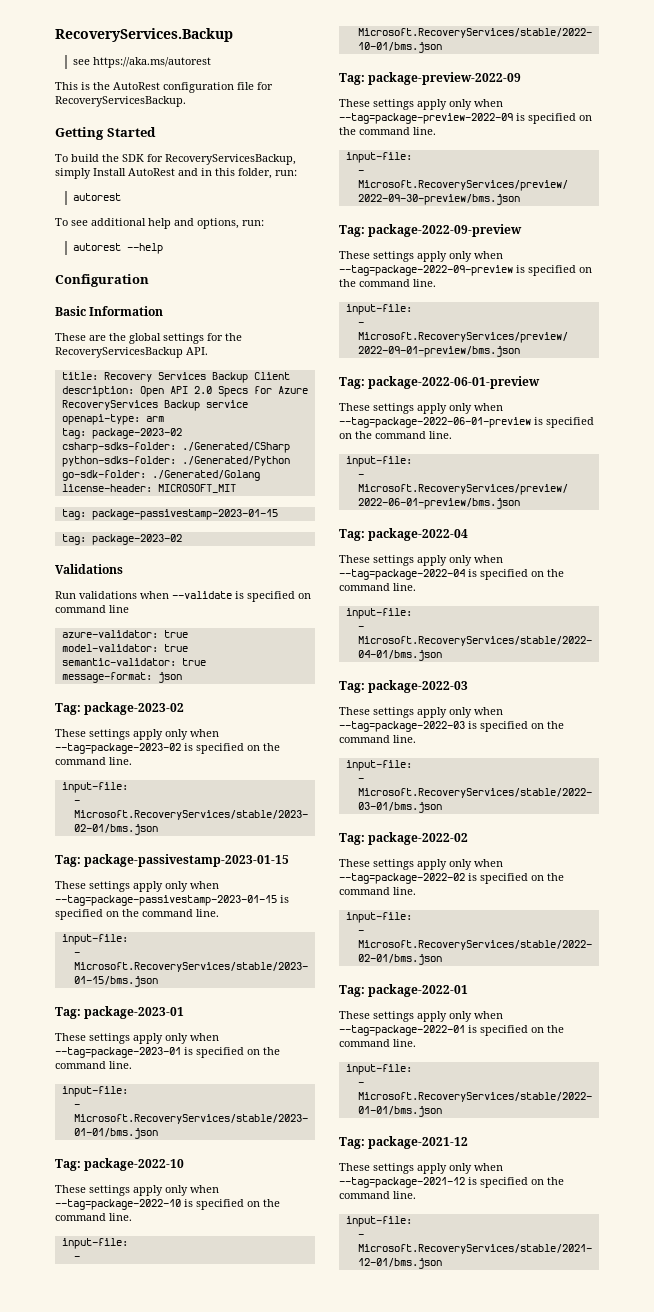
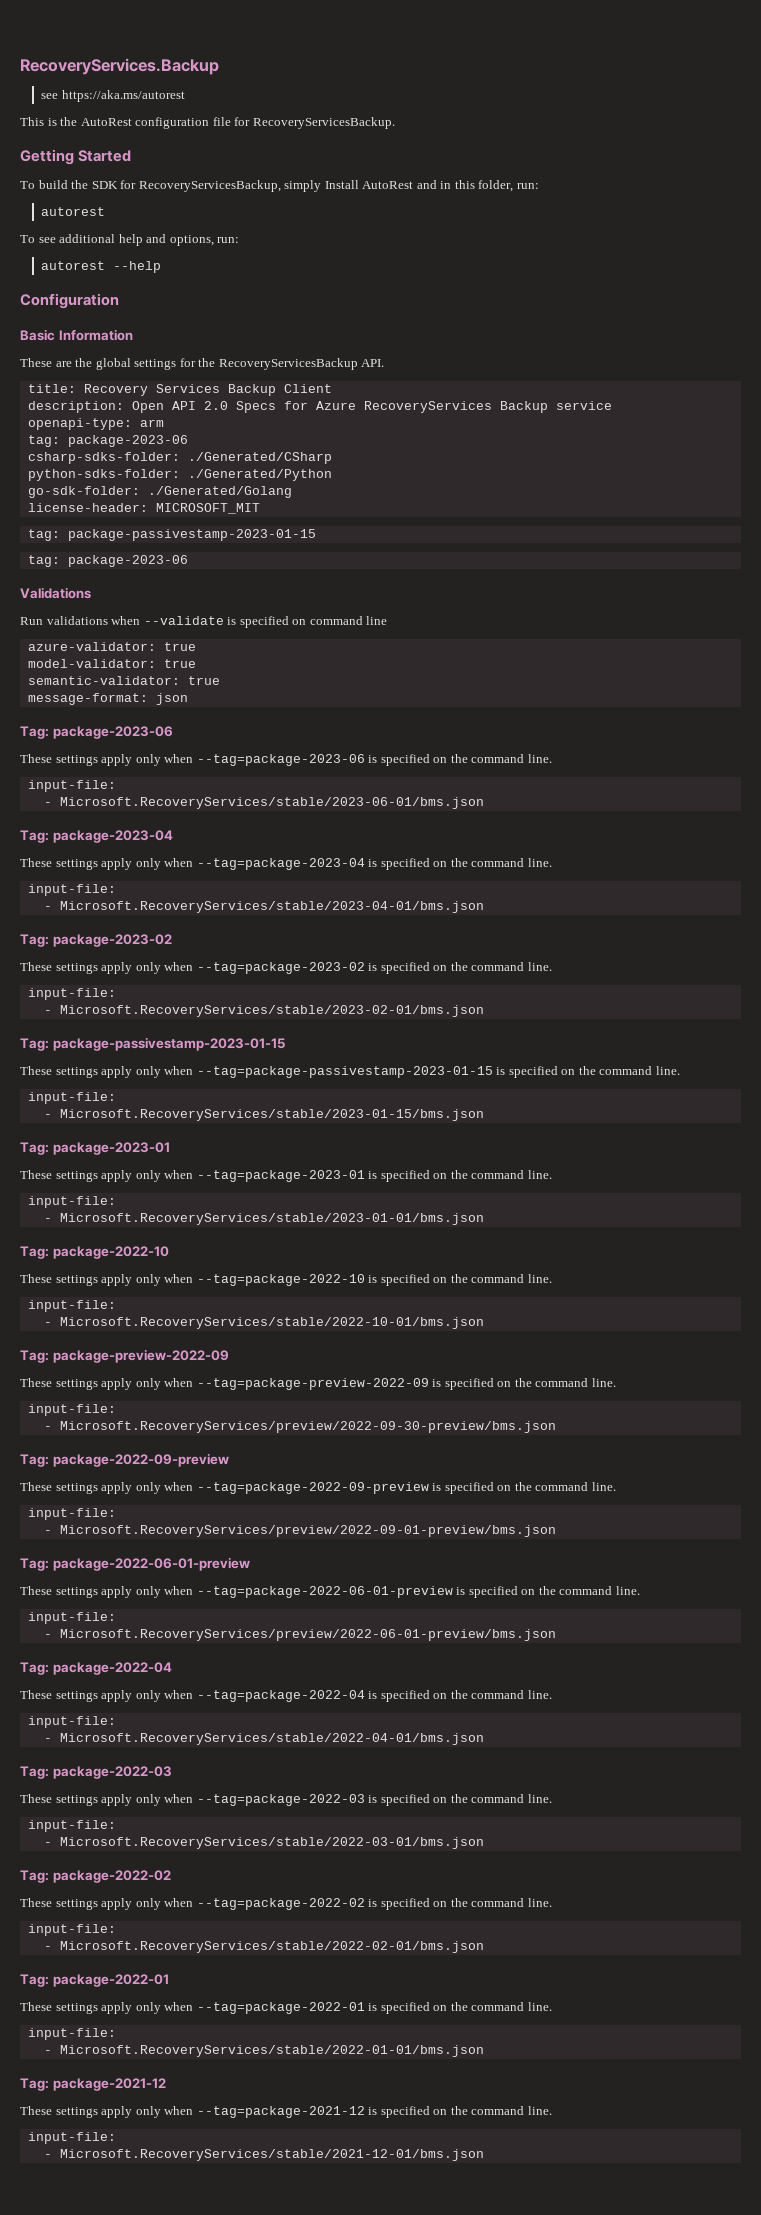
[91,428,182,439] package-2023-02 -> [67,435,188,447] package-2023-06
[91,534,182,545] package-2023-02 -> [67,555,188,567] package-2023-06
(182, 677) none -> [20,726,173,739] [20,754,552,766] [27,780,116,792] [43,797,484,809] [20,830,173,843] [20,858,552,870] [27,884,116,896] [43,901,484,913] // Tag: package-2023-06 // These settings apply only when --tag=package-2023-06 is specified on the command line. // input-file: // - Microsoft.RecoveryServices/stable/2023-06-01/bms.json // Tag: package-2023-04 // These settings apply only when --tag=package-2023-04 is specified on the command line. // input-file: // - Microsoft.RecoveryServices/stable/2023-04-01/bms.json

